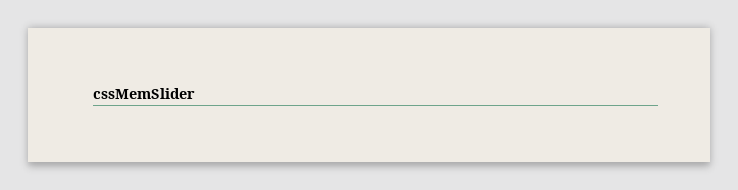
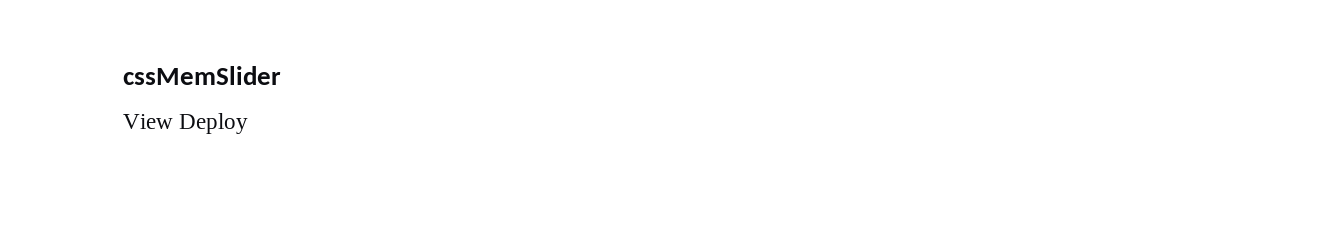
(195, 93) none -> [123,113,249,134] // View Deploy

